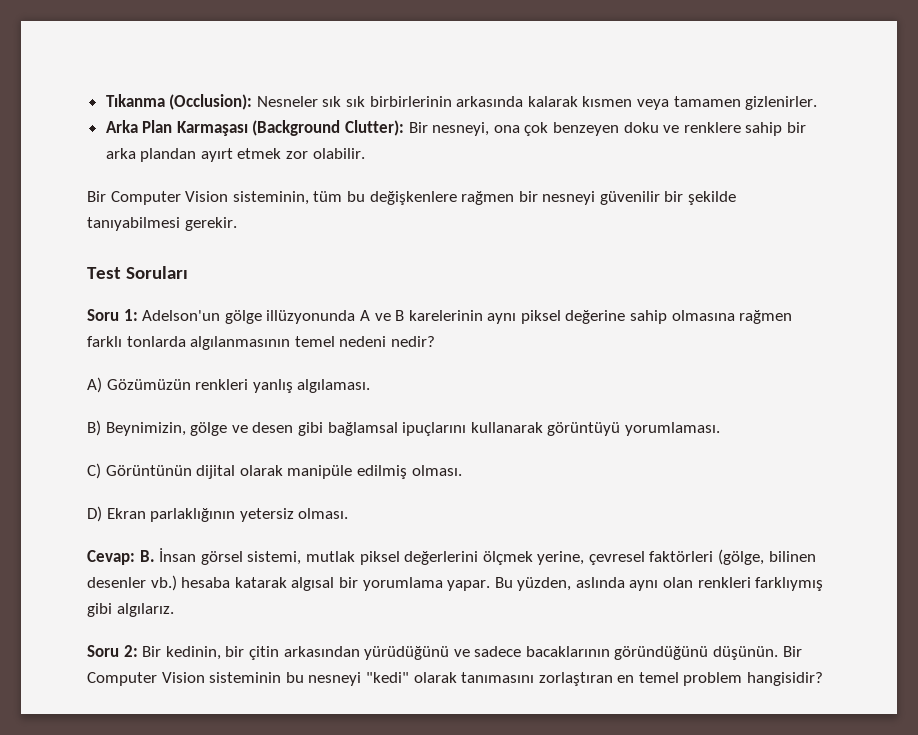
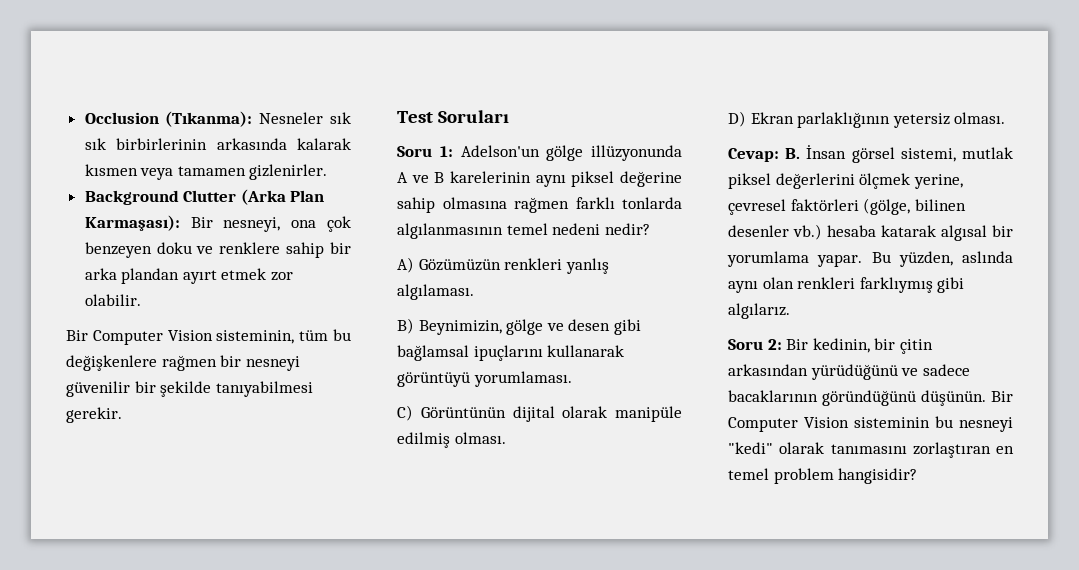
[105,94,253,110] Tıkanma (Occlusion): -> [84,111,253,127] Occlusion (Tıkanma):
[105,120,405,136] Arka Plan Karmaşası (Background Clutter): -> [84,189,325,205] [84,215,180,231] Background Clutter (Arka Plan Karmaşası):

